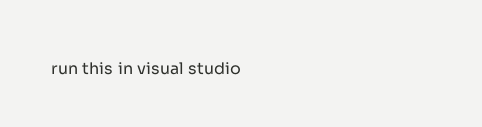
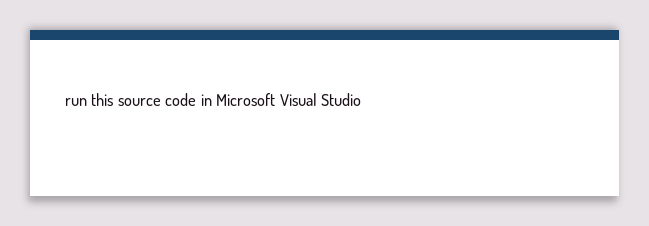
[117,62,242,75] in visual studio -> [117,93,362,106] source code in Microsoft Visual Studio

